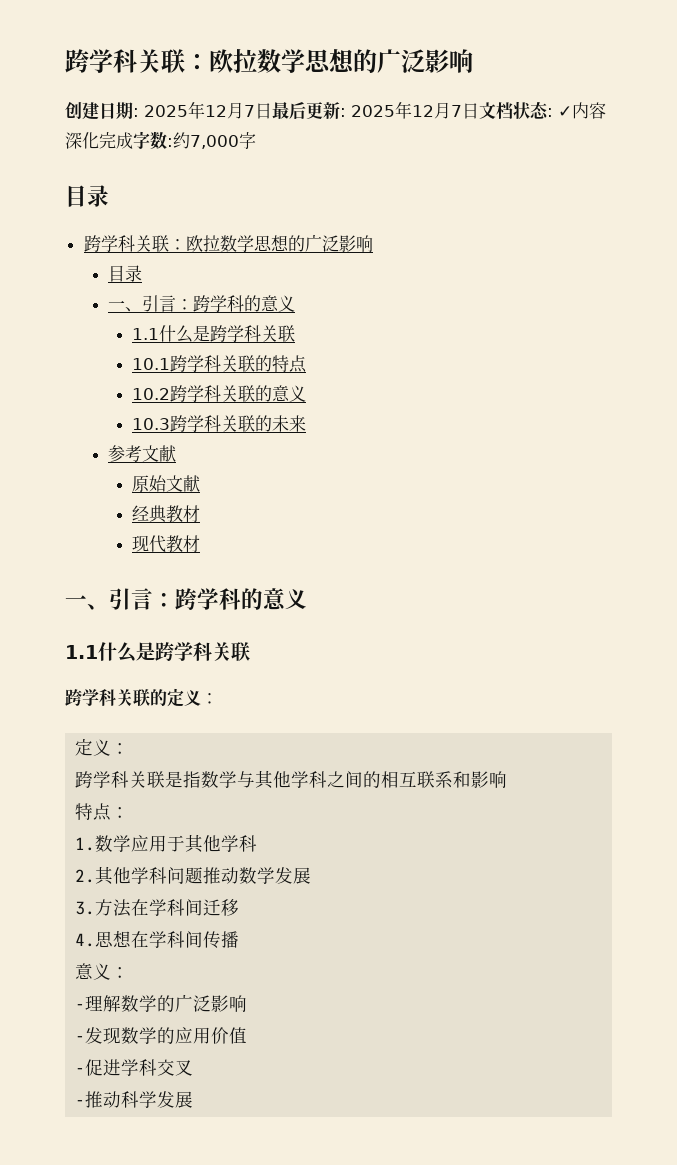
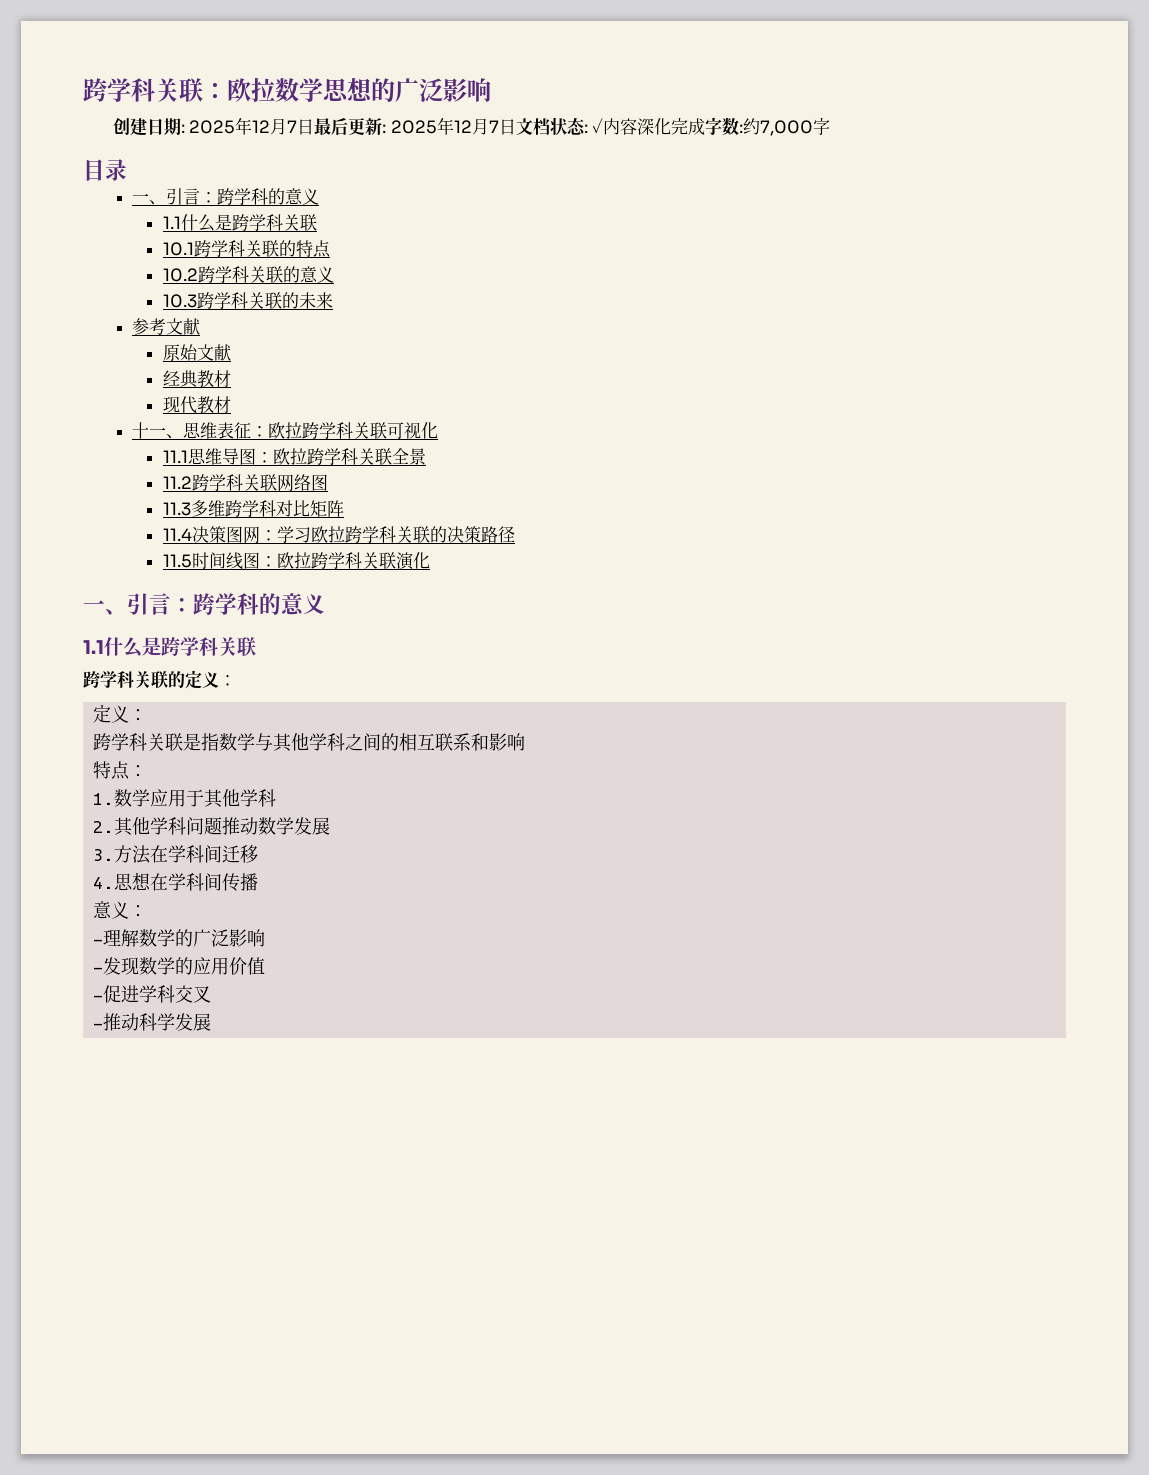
[83,234,373,252] [107,265,142,282] // 跨学科关联：欧拉数学思想的广泛影响 // 目录 -> (127, 170) none
(200, 544) none -> [132,422,439,439] [162,448,426,465] [162,474,328,492] [162,500,344,517] [162,526,515,544] [162,552,430,570] // 十一、思维表征：欧拉跨学科关联可视化 // 11.1思维导图：欧拉跨学科关联全景 // 11.2跨学科关联网络图 // 11.3多维跨学科对比矩阵 // 11.4决策图网：学习欧拉跨学科关联的决策路径 // 11.5时间线图：欧拉跨学科关联演化

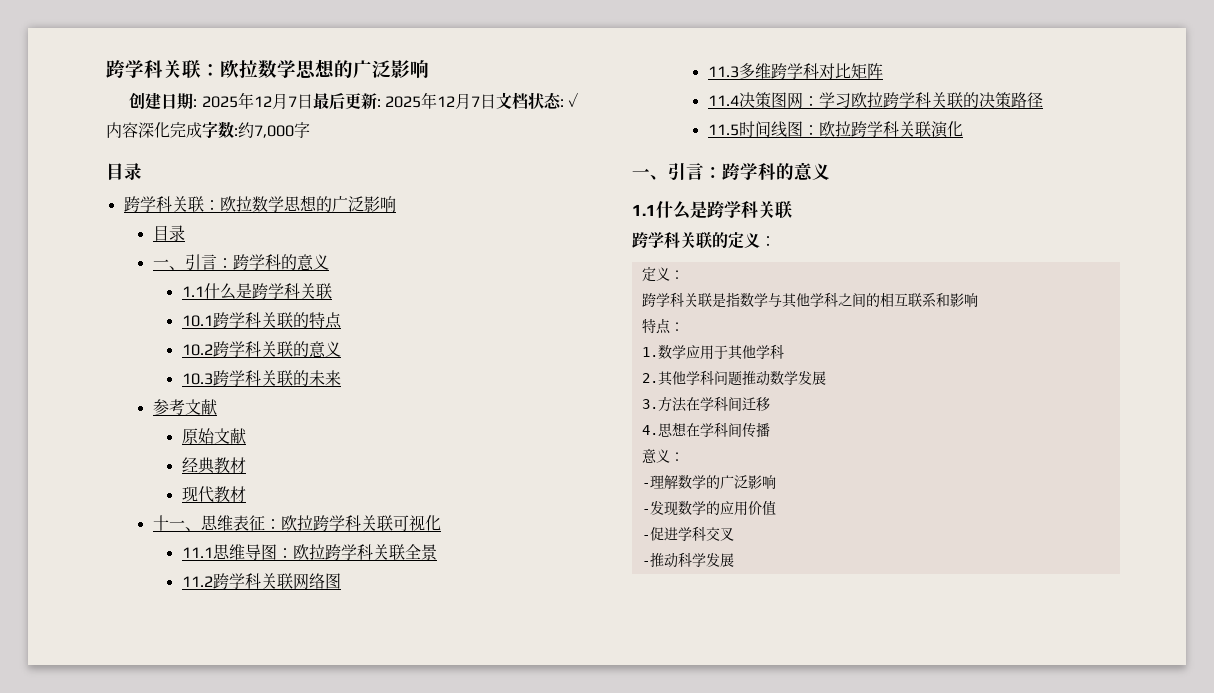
(127, 170) none -> [123,195,396,212] [152,225,185,241] // 跨学科关联：欧拉数学思想的广泛影响 // 目录

